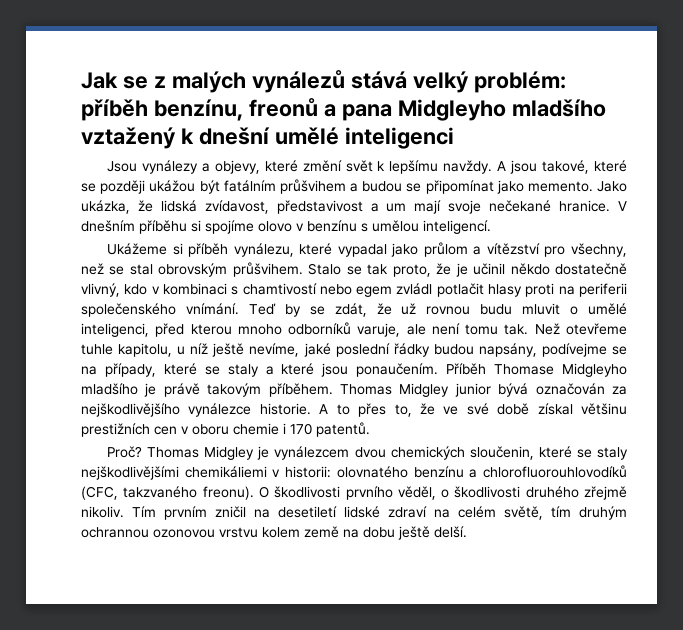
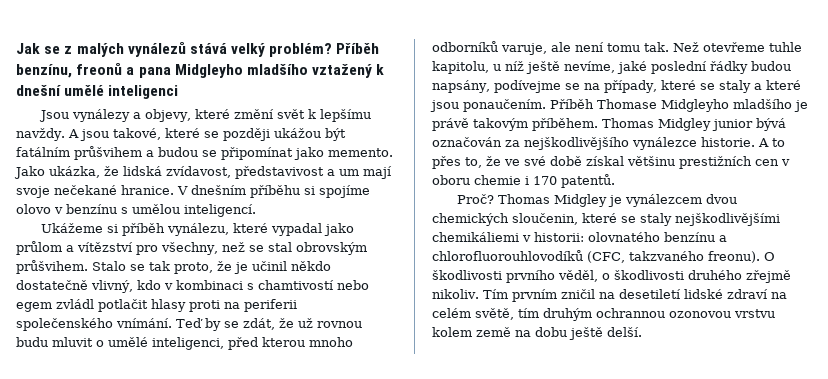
[473,71,566,93] [81,99,148,121] problém: příběh -> [269,43,380,57] problém? Příběh

